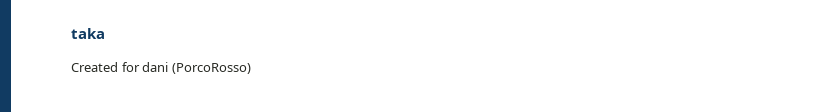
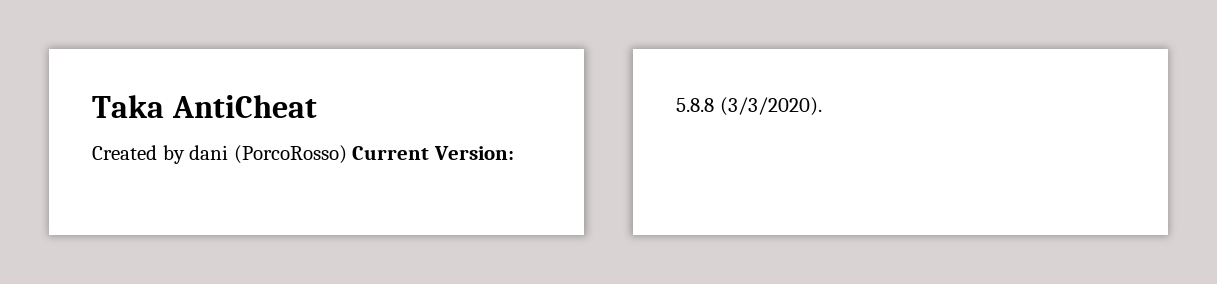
[71,28,105,39] taka -> [92,95,317,118] Taka AntiCheat
[121,62,140,72] for -> [162,145,185,164] by
(251, 68) none -> [352,146,514,160] [676,97,822,116] Current Version: 5.8.8 (3/3/2020).

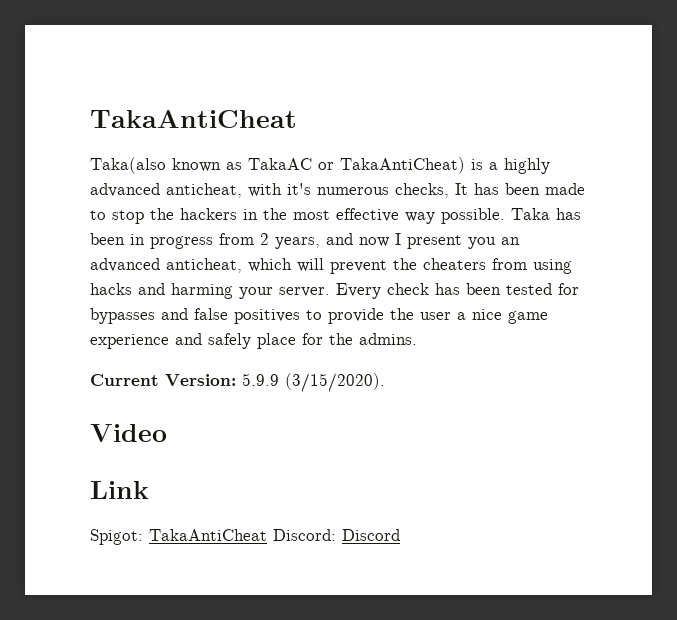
[92,95,317,118] [92,145,514,164] [676,97,822,116] Taka AntiCheat // Created by dani (PorcoRosso) Current Version: 5.8.8 (3/3/2020). -> [90,110,297,128] [90,157,550,174] [90,183,585,198] [90,208,581,224] [90,233,520,249] [90,258,572,274] [90,283,579,299] [90,308,548,324] [90,333,417,349] [90,373,385,392] [90,424,167,442] [90,481,149,499] [90,529,400,545] TakaAntiCheat // Taka(also known as TakaAC or TakaAntiCheat) is a highly advanced anticheat, with it's numerous checks, It has been made to stop the hackers in the most effective way possible. Taka has been in progress from 2 years, and now I present you an advanced anticheat, which will prevent the cheaters from using hacks and harming your server. Every check has been tested for bypasses and false positives to provide the user a nice game experience and safely place for the admins. // Current Version: 5.9.9 (3/15/2020). // Video // Link // Spigot: TakaAntiCheat Discord: Discord

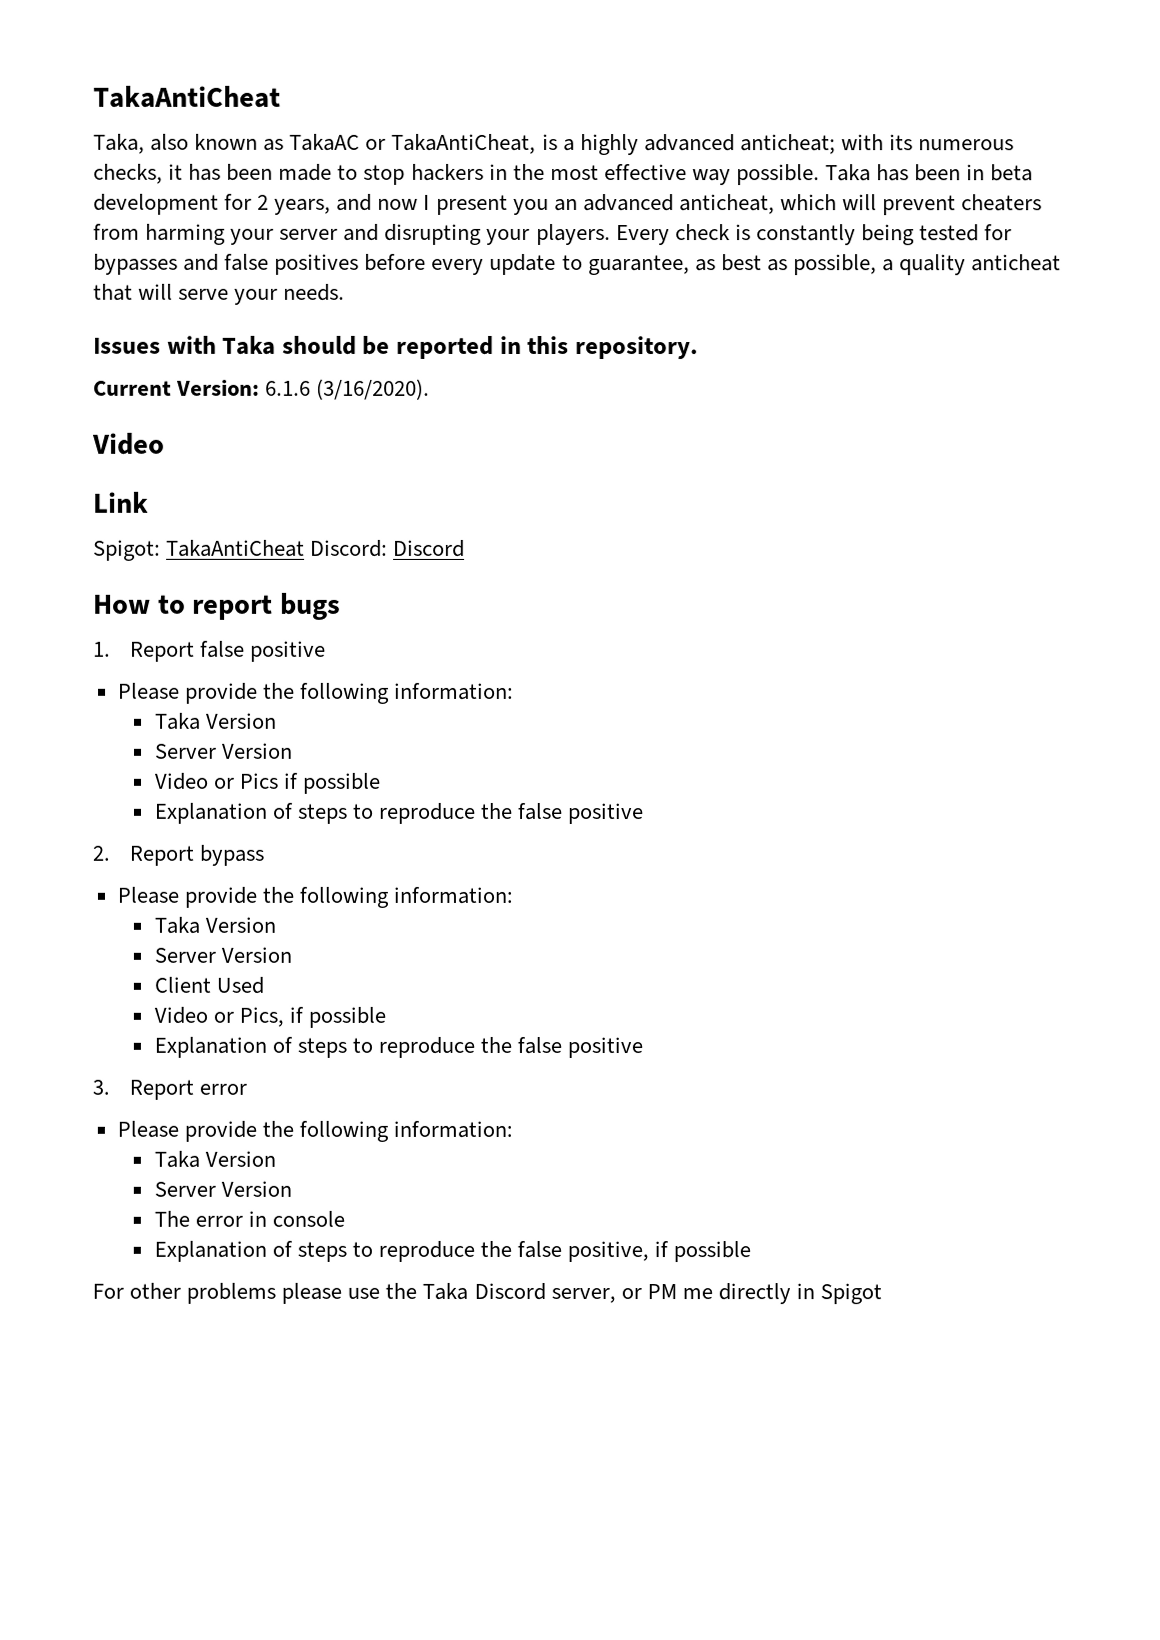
[90,157,166,174] Taka(also -> [93,133,190,154] Taka, also
[340,157,465,174] TakaAntiCheat) -> [391,133,537,154] TakaAntiCheat,
[166,183,311,198] anticheat, with it's -> [739,134,913,155] anticheat; with its
[455,183,468,195] It -> [168,163,184,180] it
[150,208,174,220] the -> (406, 174) none
[150,233,254,249] progress from -> [990,164,1034,182] [93,193,253,215] beta development for
[393,258,417,270] the -> (957, 205) none
[533,259,572,274] [90,283,501,299] using hacks and harming your server. Every check has been -> [145,223,915,246] harming your server and disrupting your players. Every check is constantly being
[306,308,548,324] [90,333,417,349] to provide the user a nice game experience and safely place for the admins. -> [364,253,1062,276] [93,283,346,305] [93,335,698,360] before every update to guarantee, as best as possible, a quality anticheat that will serve your needs. // Issues with Taka should be reported in this repository.
[242,373,385,392] 5.9.9 (3/15/2020). -> [265,378,431,400] 6.1.6 (3/16/2020).
(400, 535) none -> [93,592,342,620] [93,640,327,662] [117,682,515,704] [154,712,277,730] [154,742,293,759] [154,772,381,794] [153,802,645,825] [92,844,264,866] [116,886,514,908] [153,916,276,934] [153,946,292,963] [153,976,264,994] [153,1006,386,1028] [153,1036,644,1059] [92,1079,247,1100] [116,1120,514,1142] [153,1150,276,1168] [153,1180,292,1197] [153,1210,345,1227] [153,1240,752,1263] [92,1282,883,1305] // How to report bugs // 1. Report false positive // Please provide the following information: // Taka Version // Server Version // Video or Pics if possible // Explanation of steps to reproduce the false positive // 2. Report bypass // Please provide the following information: // Taka Version // Server Version // Client Used // Video or Pics, if possible // Explanation of steps to reproduce the false positive // 3. Report error // Please provide the following information: // Taka Version // Server Version // The error in console // Explanation of steps to reproduce the false positive, if possible // For other problems please use the Taka Discord server, or PM me directly in Spigot

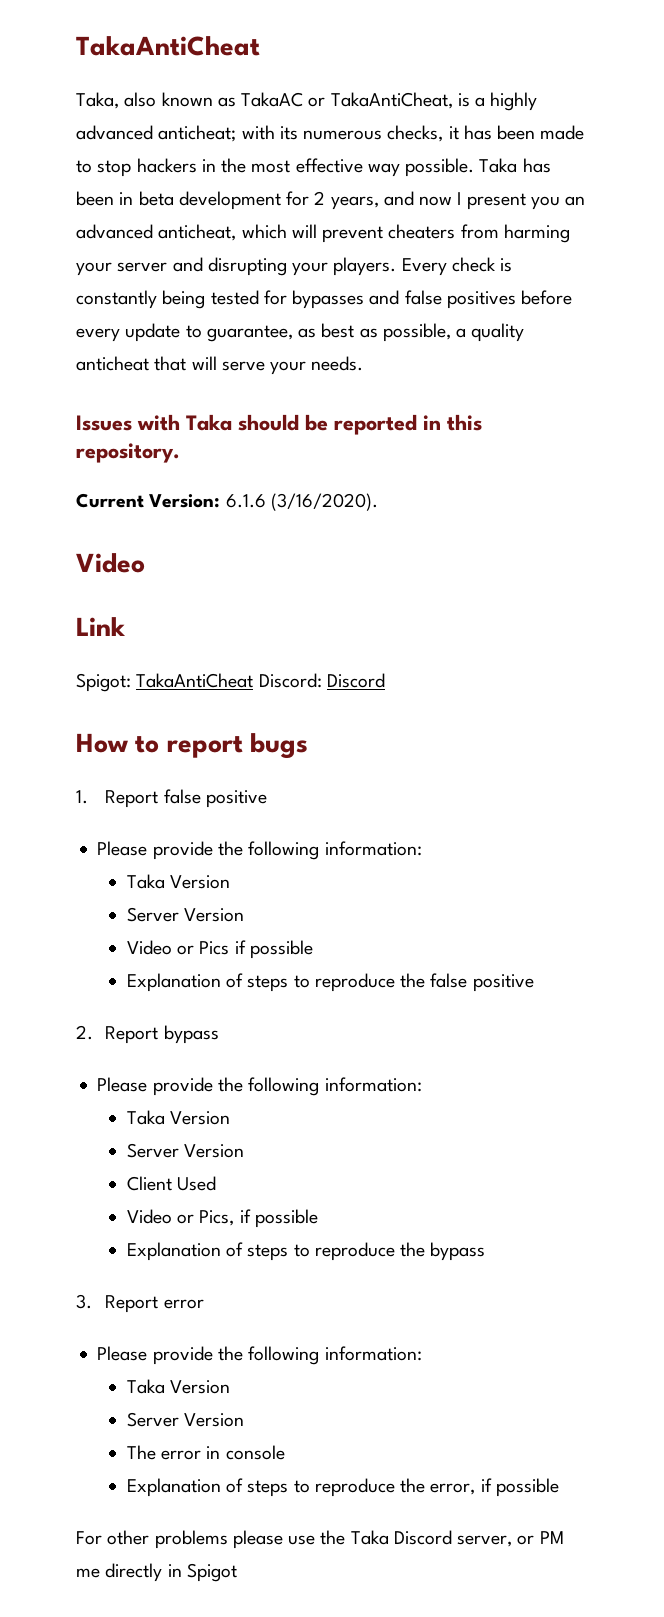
[517,1036,644,1059] false positive -> [430,1242,486,1261] bypass
[517,1240,650,1263] false positive, -> [430,1483,476,1495] error,

